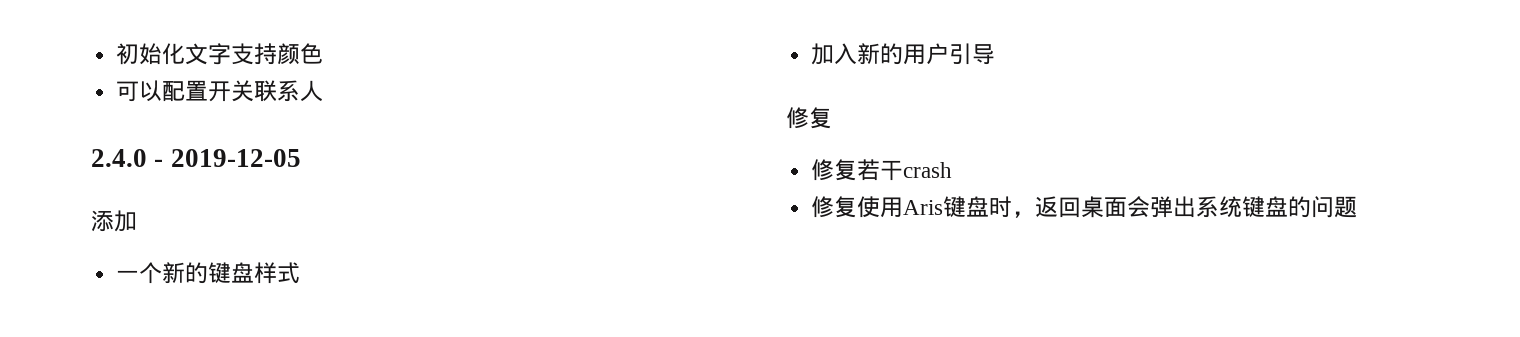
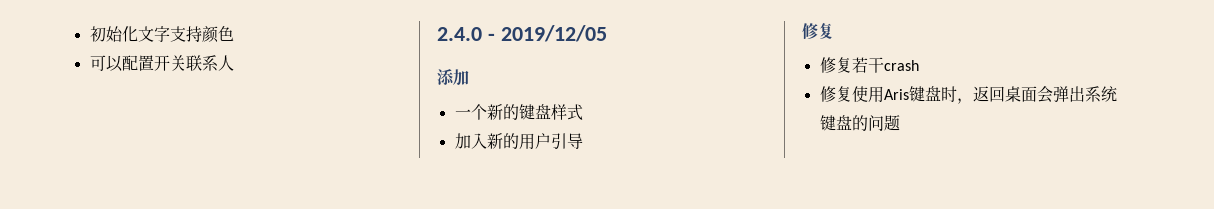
[170,149,301,167] 2019-12-05 -> [500,25,607,42] 2019/12/05

